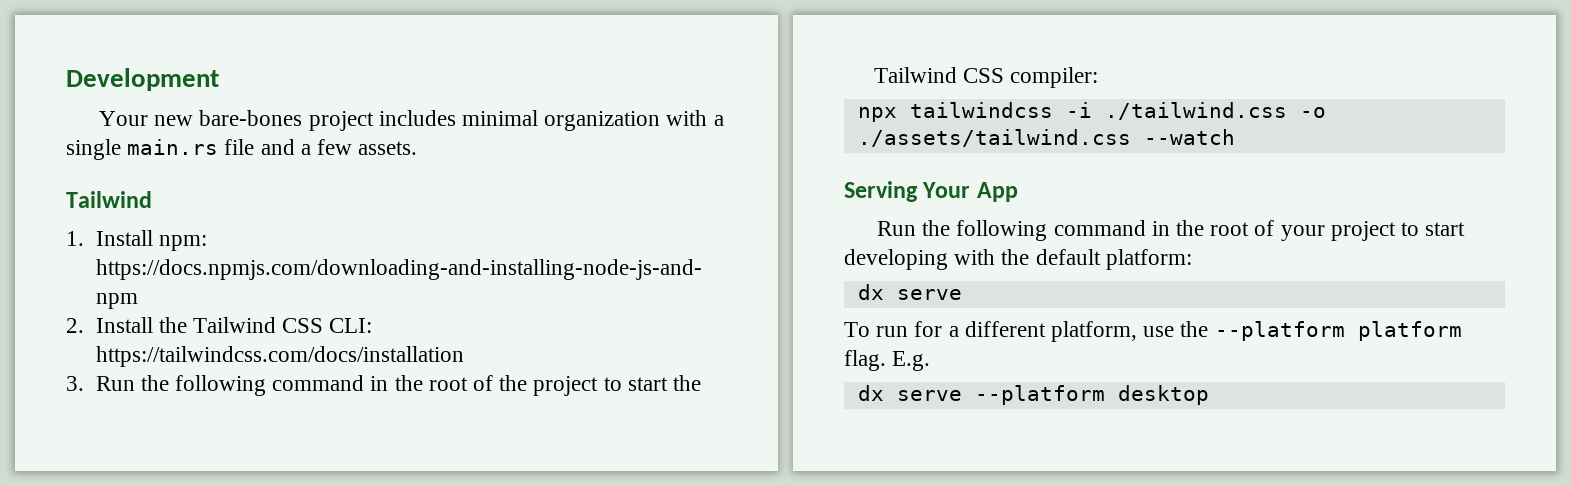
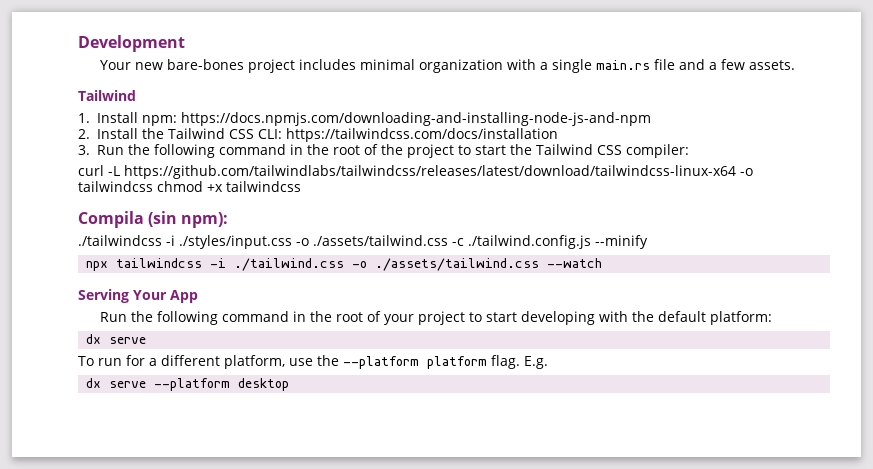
(1098, 77) none -> [78,165,753,179] [78,181,301,192] [78,211,229,228] [78,235,648,249] // curl -L https://github.com/tailwindlabs/tailwindcss/releases/latest/download/tailwindcss-linux-x64 -o tailwindcss chmod +x tailwindcss // Compila (sin npm): // ./tailwindcss -i ./styles/input.css -o ./assets/tailwind.css -c ./tailwind.config.js --minify

